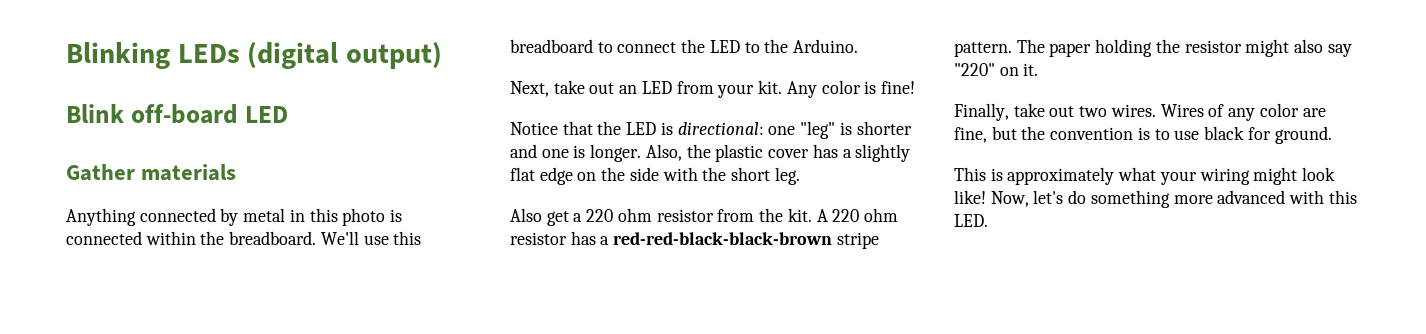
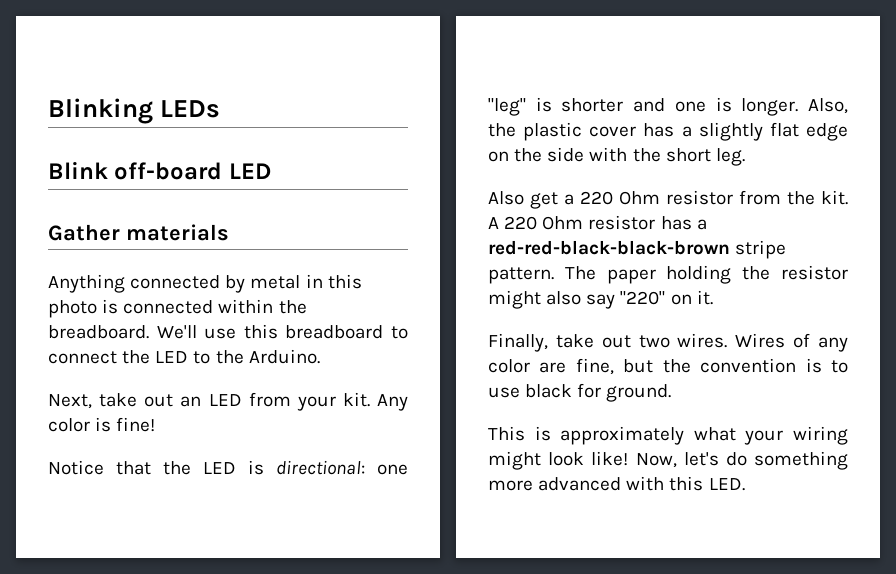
[247,42,443,69] (digital output) -> (221, 109) none
[617,208,652,222] ohm -> [619,191,660,205] Ohm
[863,208,898,222] ohm -> [542,216,584,230] Ohm

